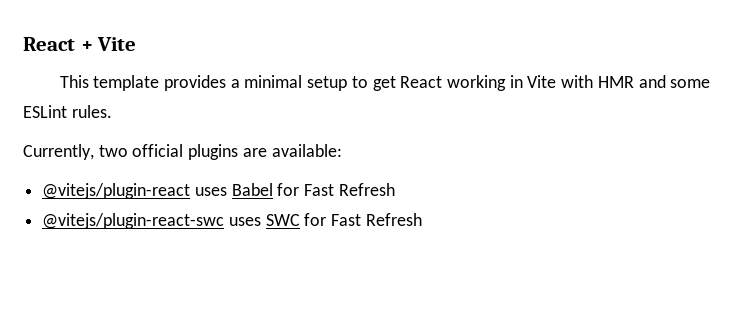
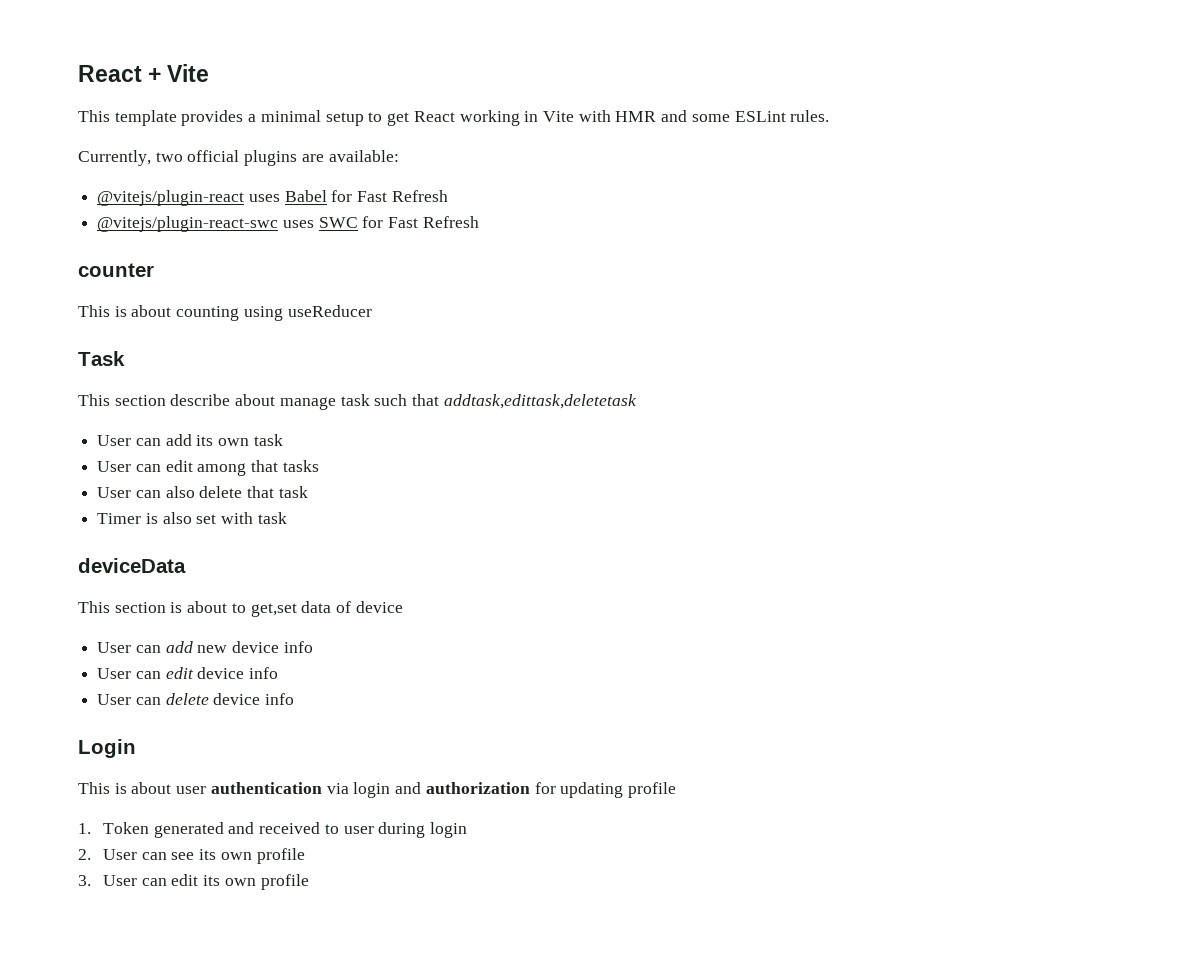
(422, 219) none -> [78,263,154,277] [78,305,372,321] [78,351,125,366] [78,394,637,410] [97,434,283,446] [97,460,319,476] [97,486,308,498] [97,512,287,524] [78,558,186,573] [78,601,403,617] [97,641,313,653] [97,667,279,679] [97,693,295,705] [78,739,136,758] [78,782,676,798] [78,822,468,838] [78,848,305,864] [78,874,309,890] // counter // This is about counting using useReducer // Task // This section describe about manage task such that addtask,edittask,deletetask // User can add its own task // User can edit among that tasks // User can also delete that task // Timer is also set with task // deviceData // This section is about to get,set data of device // User can add new device info // User can edit device info // User can delete device info // Login // This is about user authentication via login and authorization for updating profile // 1. Token generated and received to user during login // 2. User can see its own profile // 3. User can edit its own profile

